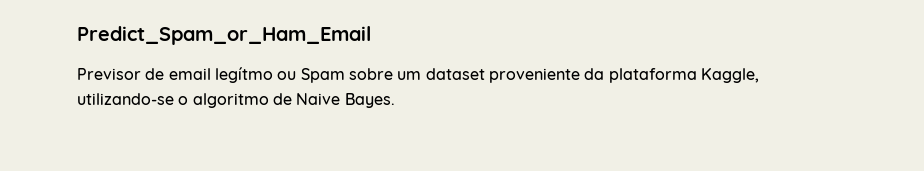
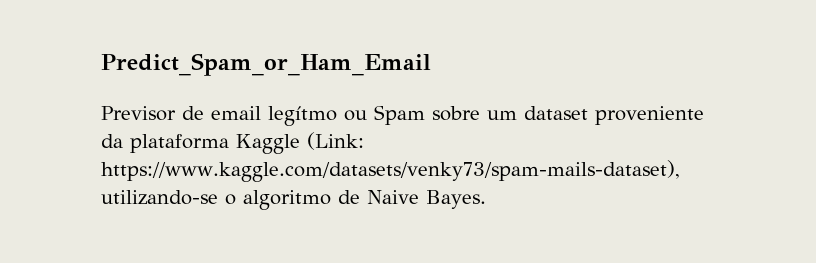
[700,68,759,83] Kaggle, -> [236,132,364,154] [101,160,680,182] Kaggle (Link: https://www.kaggle.com/datasets/venky73/spam-mails-dataset),

